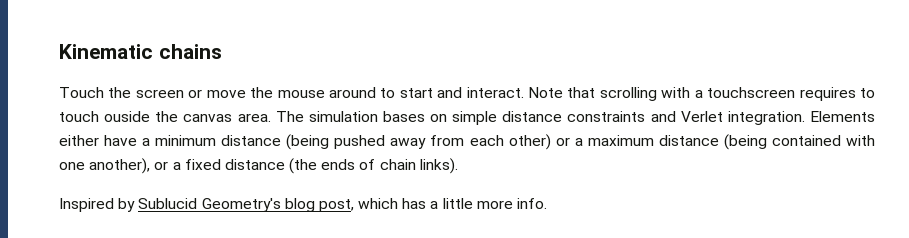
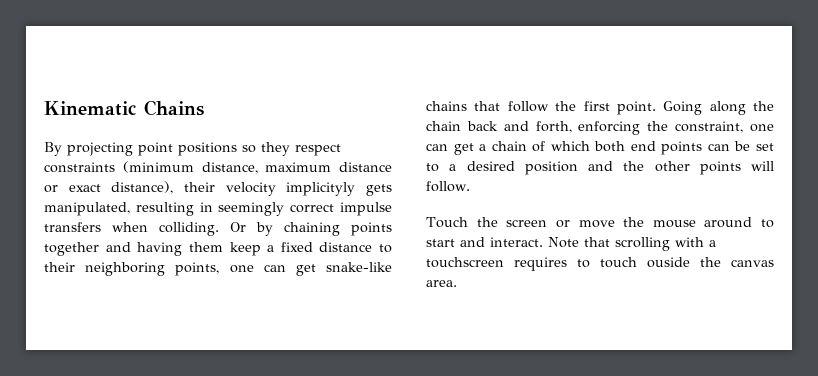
[158,44,222,59] chains -> [144,100,204,116] [44,142,341,156] [44,161,392,174] [44,181,392,196] [44,202,393,216] [44,222,392,236] [44,242,392,256] [44,262,392,276] [426,101,774,115] [426,121,774,135] [426,141,774,155] [426,161,774,175] [426,181,470,192] Chains // By projecting point positions so they respect constraints (minimum distance, maximum distance or exact distance), their velocity implicityly gets manipulated, resulting in seemingly correct impulse transfers when colliding. Or by chaining points together and having them keep a fixed distance to their neighboring points, one can get snake-like chains that follow the first point. Going along the chain back and forth, enforcing the constraint, one can get a chain of which both end points can be set to a desired position and the other points will follow.
[275,111,875,125] [59,134,875,150] [59,158,458,174] [59,198,548,212] The simulation bases on simple distance constraints and Verlet integration. Elements either have a minimum distance (being pushed away from each other) or a maximum distance (being contained with one another), or a fixed distance (the ends of chain links). // Inspired by Sublucid Geometry's blog post, which has a little more info. -> (457, 283) none

